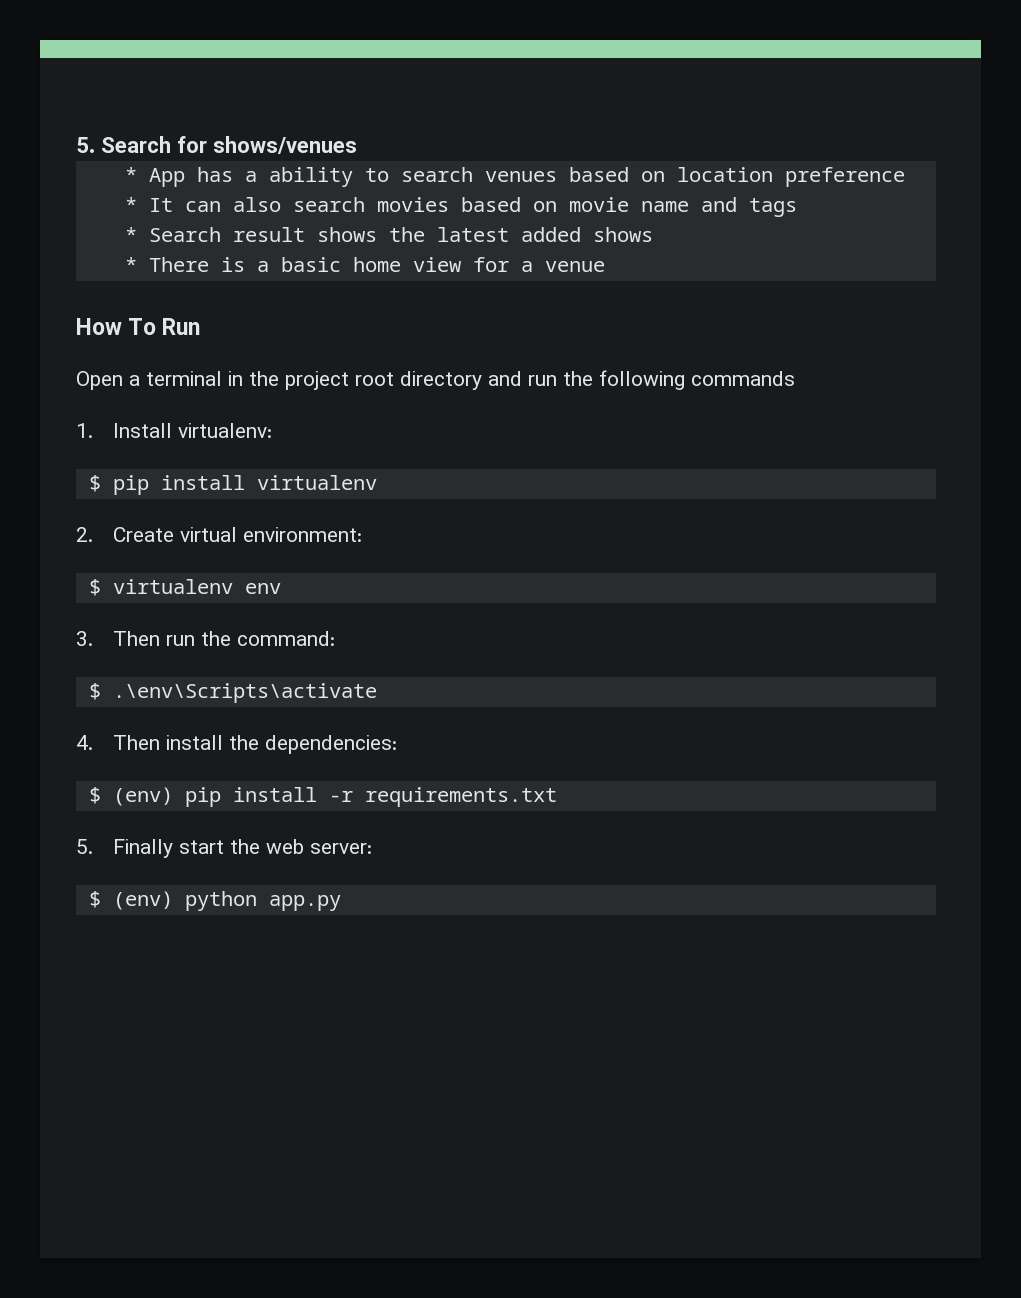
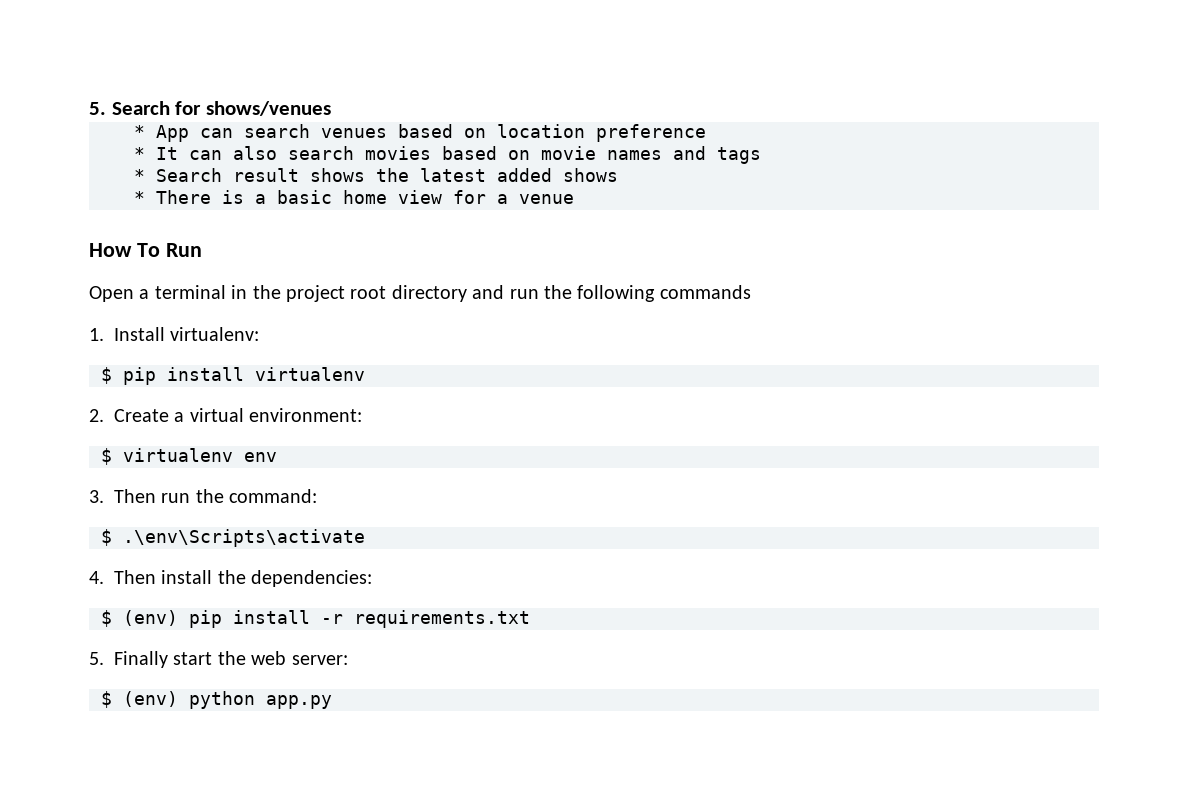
[196,167,389,187] has a ability to -> [200,128,233,138] can
[640,201,689,212] name -> [607,150,662,160] names
(174, 534) none -> [174,412,185,422] a

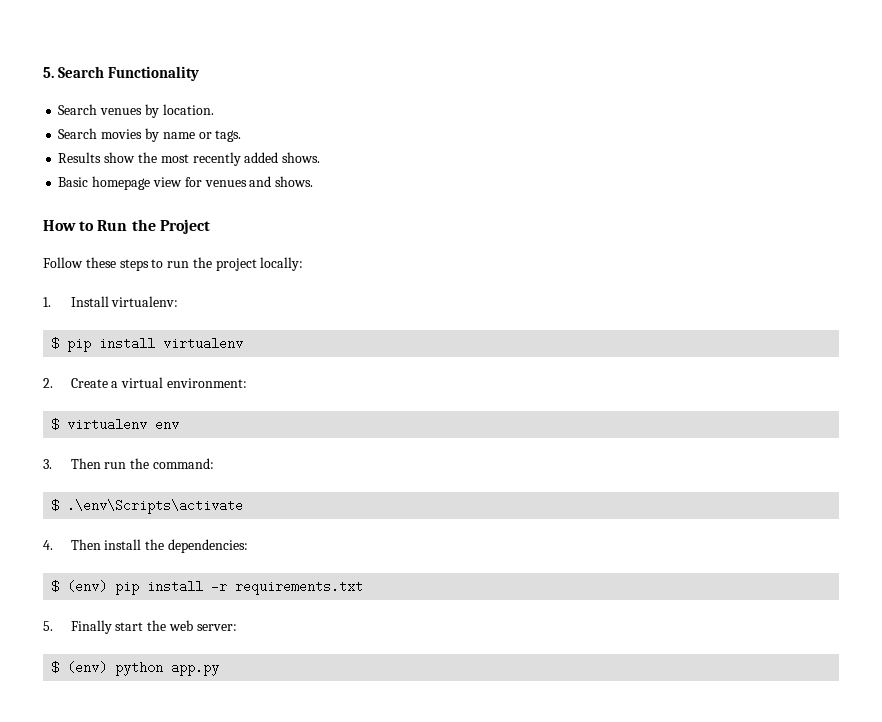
[175,101,332,116] [134,124,706,142] [134,146,761,164] [134,168,618,182] [134,190,574,204] for shows/venues // * App can search venues based on location preference // * It can also search movies based on movie names and tags // * Search result shows the latest added shows // * There is a basic home view for a venue -> [107,66,199,81] [58,104,214,118] [58,128,242,142] [58,152,321,166] [58,176,314,190] Functionality // Search venues by location. // Search movies by name or tags. // Results show the most recently added shows. // Basic homepage view for venues and shows.
[136,243,160,257] To -> [79,221,95,231] to
[89,285,751,302] // Open a terminal in the project root directory and run the following commands -> [131,219,210,234] [43,257,304,271] the Project // Follow these steps to run the project locally:

